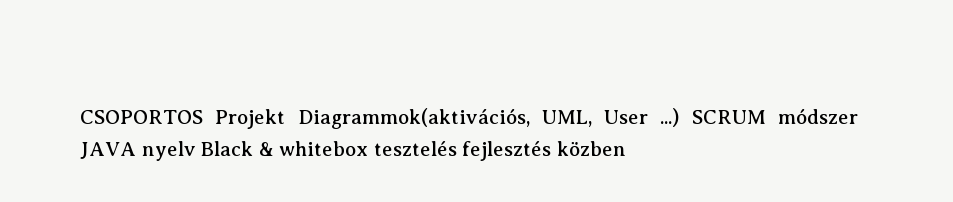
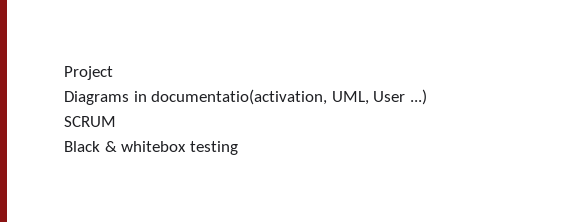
[80,108,530,129] CSOPORTOS Projekt Diagrammok(aktivációs, -> [64,66,113,80] [64,89,328,105] Project // Diagrams in documentatio(activation,
(680, 117) none -> (427, 97) //
[778,108,859,124] [80,141,626,161] módszer JAVA nyelv Black & whitebox tesztelés fejlesztés közben -> [64,141,238,155] // Black & whitebox testing

